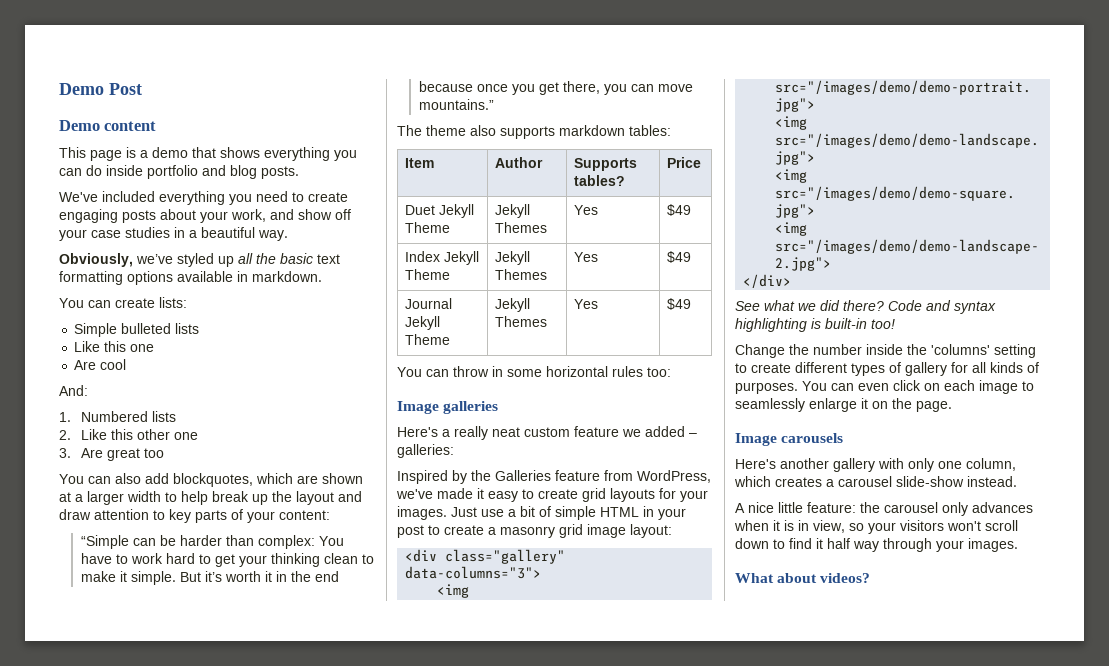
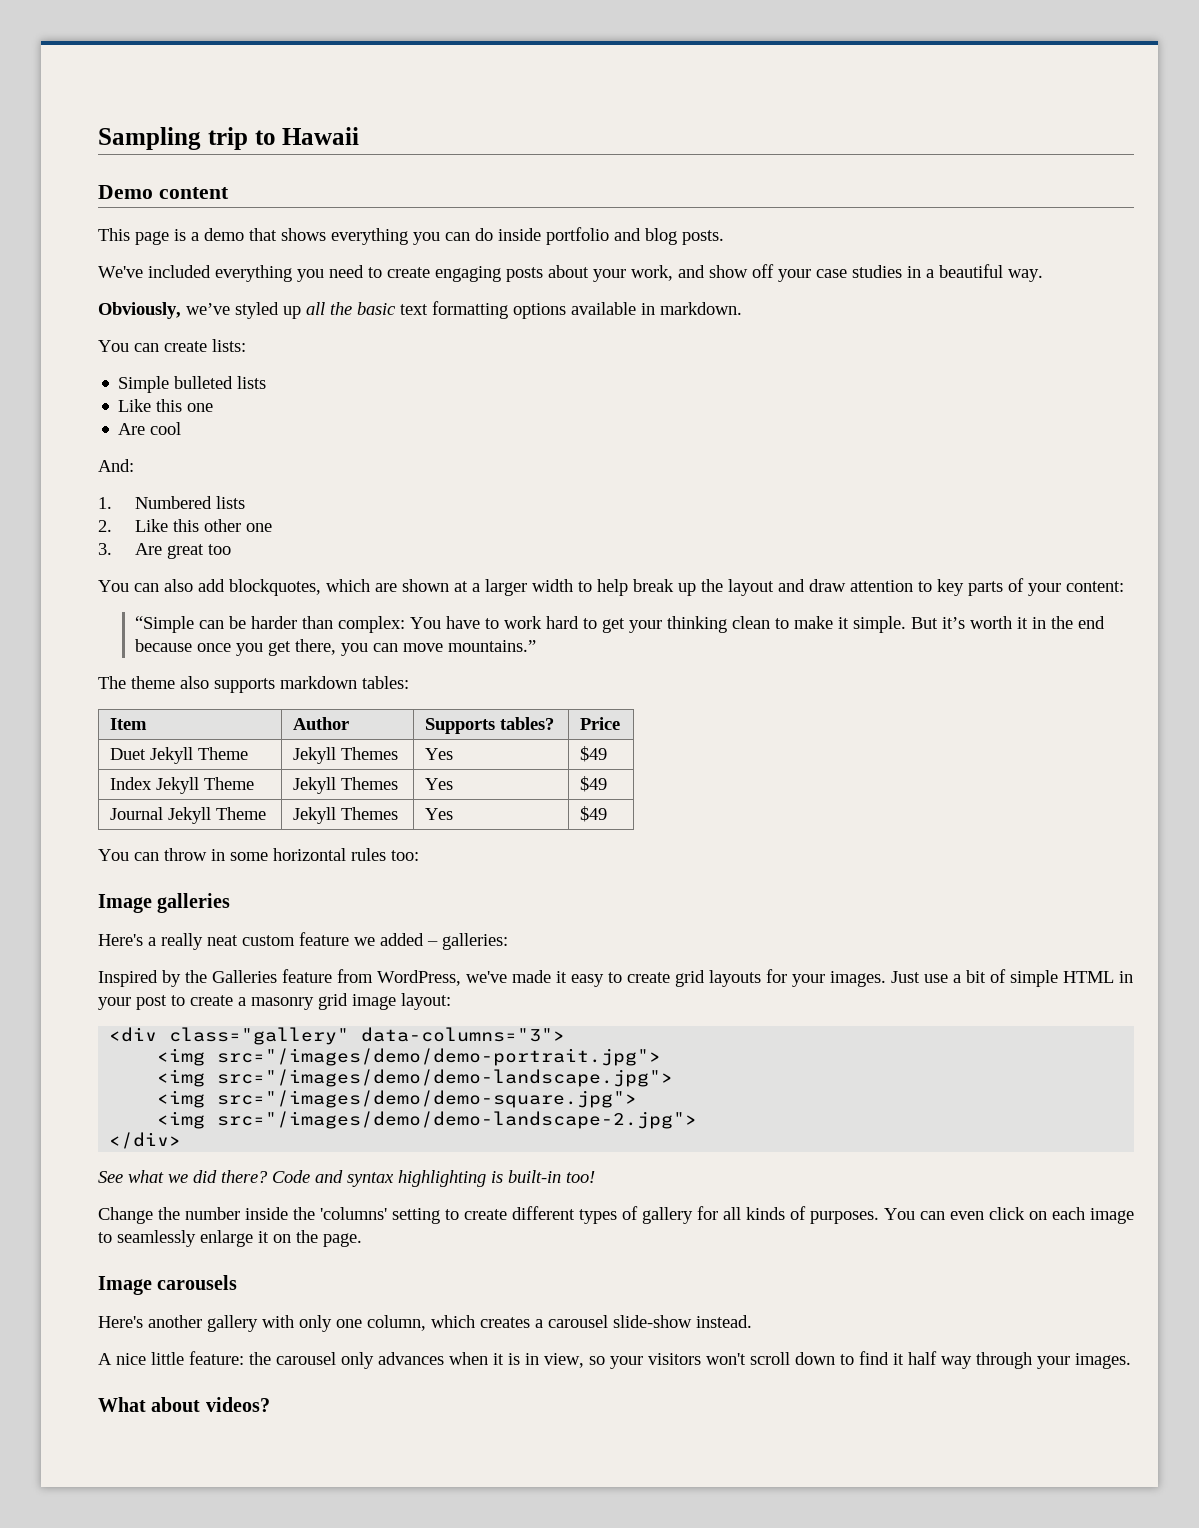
[59,83,142,95] Demo Post -> [98,127,360,150] Sampling trip to Hawaii

